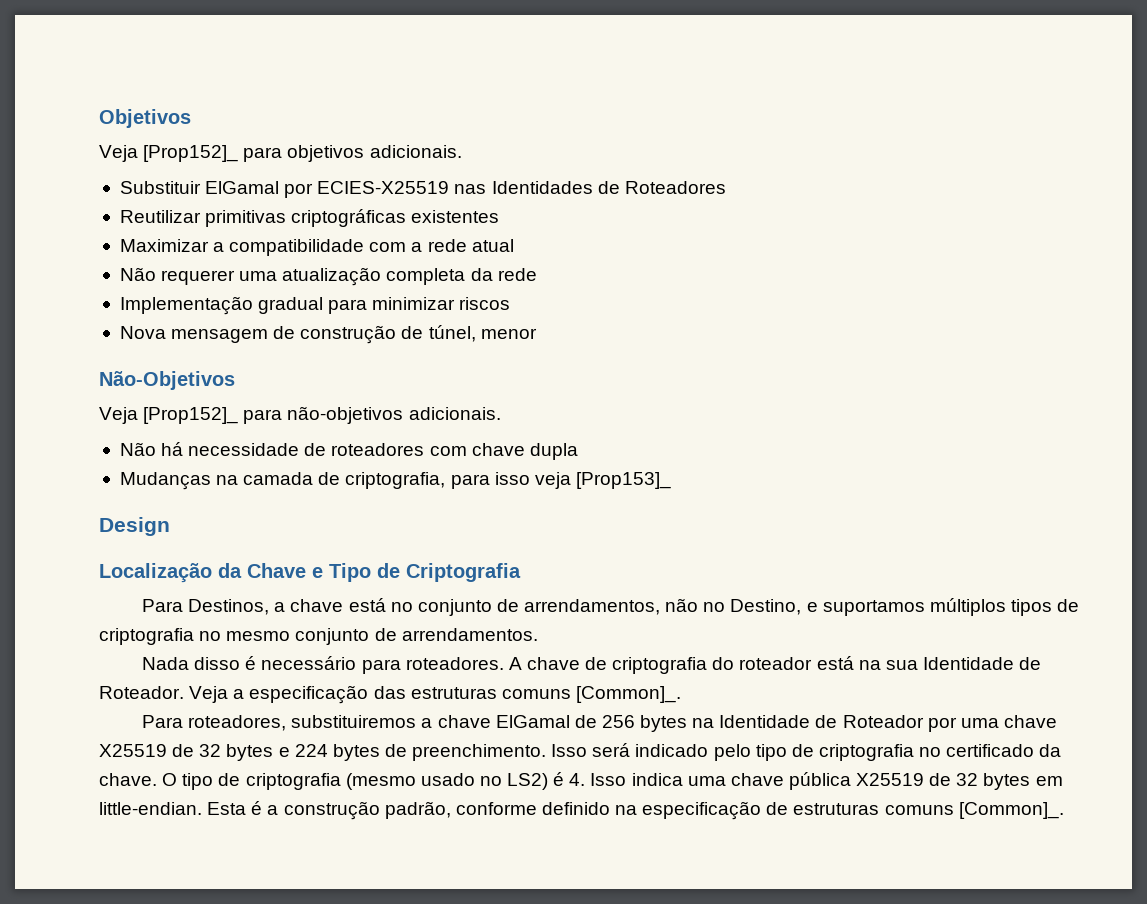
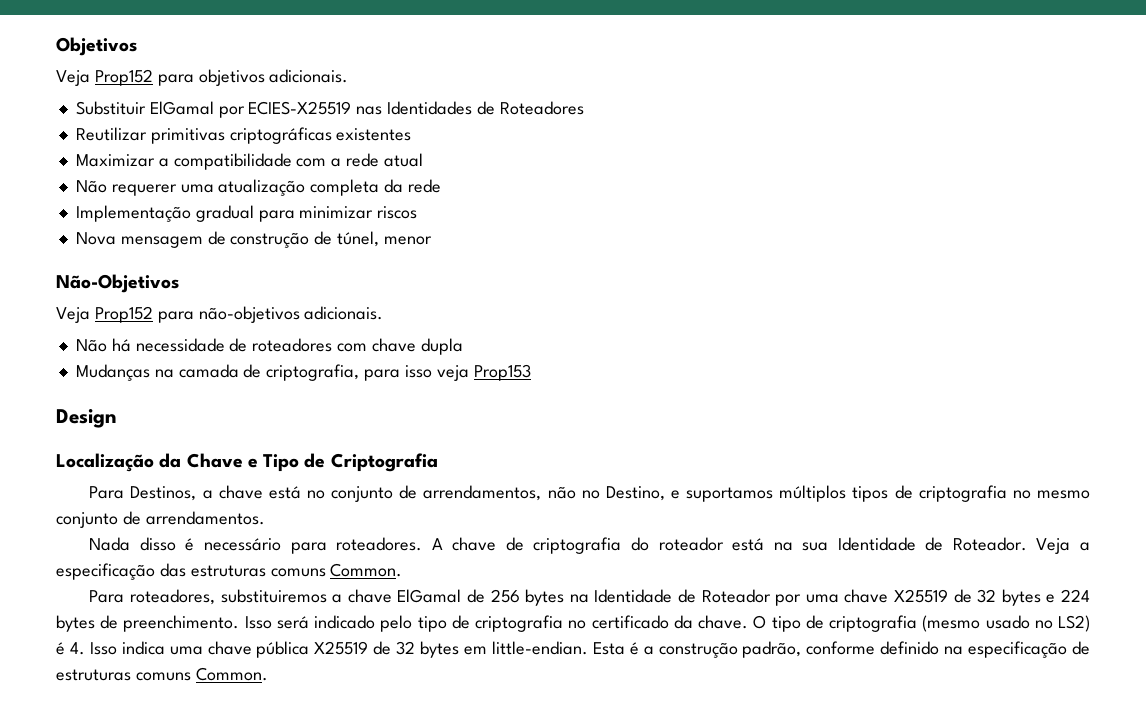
[143,145,239,162] [Prop152]_ -> [94,69,153,86] Prop152
[143,407,239,424] [Prop152]_ -> [94,306,153,323] Prop152
[575,472,671,489] [Prop153]_ -> [473,364,531,381] Prop153
[575,686,681,703] [Common]_. -> [330,563,403,577] Common.
[958,802,1064,819] [Common]_. -> [195,667,268,681] Common.

